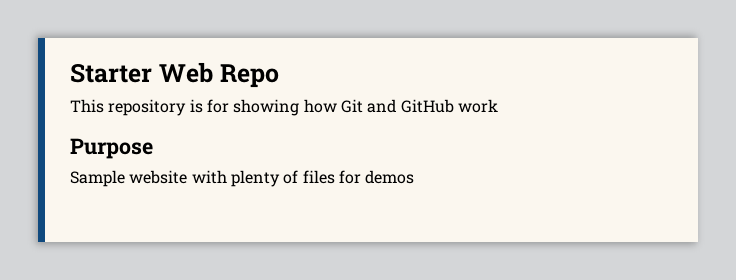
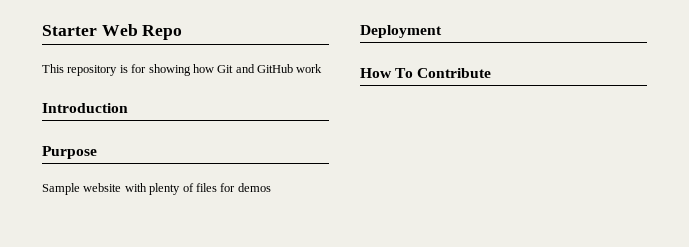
(498, 106) none -> [42,103,128,113] // Introduction
(415, 177) none -> [360,25,442,38] [360,68,492,78] // Deployment // How To Contribute

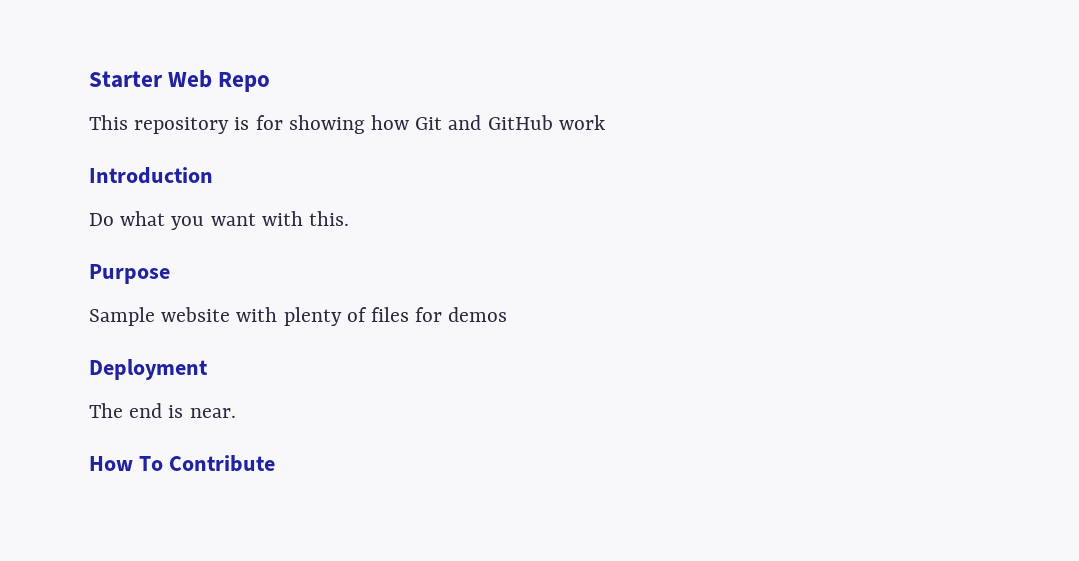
(128, 108) none -> [89,211,350,230] // Do what you want with this.
(442, 31) none -> [89,403,236,418] // The end is near.

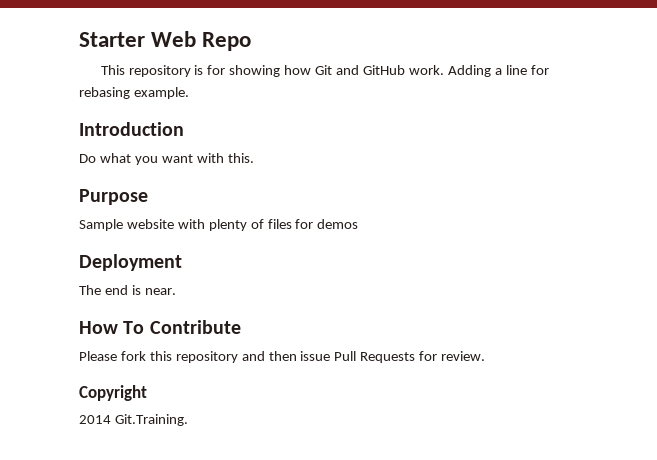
[558,115,605,130] work -> [408,65,549,77] [79,87,189,99] work. Adding a line for rebasing example.
(275, 463) none -> [79,351,486,363] [79,385,147,401] [79,414,188,426] // Please fork this repository and then issue Pull Requests for review. // Copyright // 2014 Git.Training.

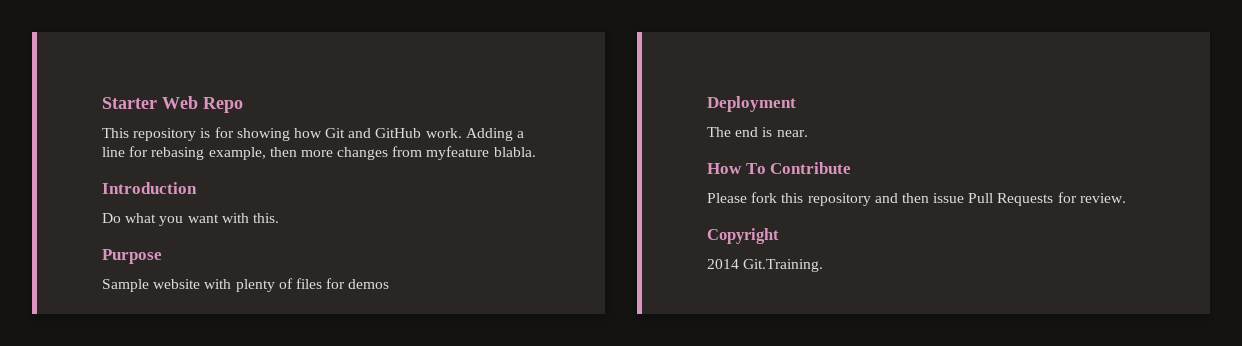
[133,87,189,99] example. -> [208,146,536,160] example, then more changes from myfeature blabla.

